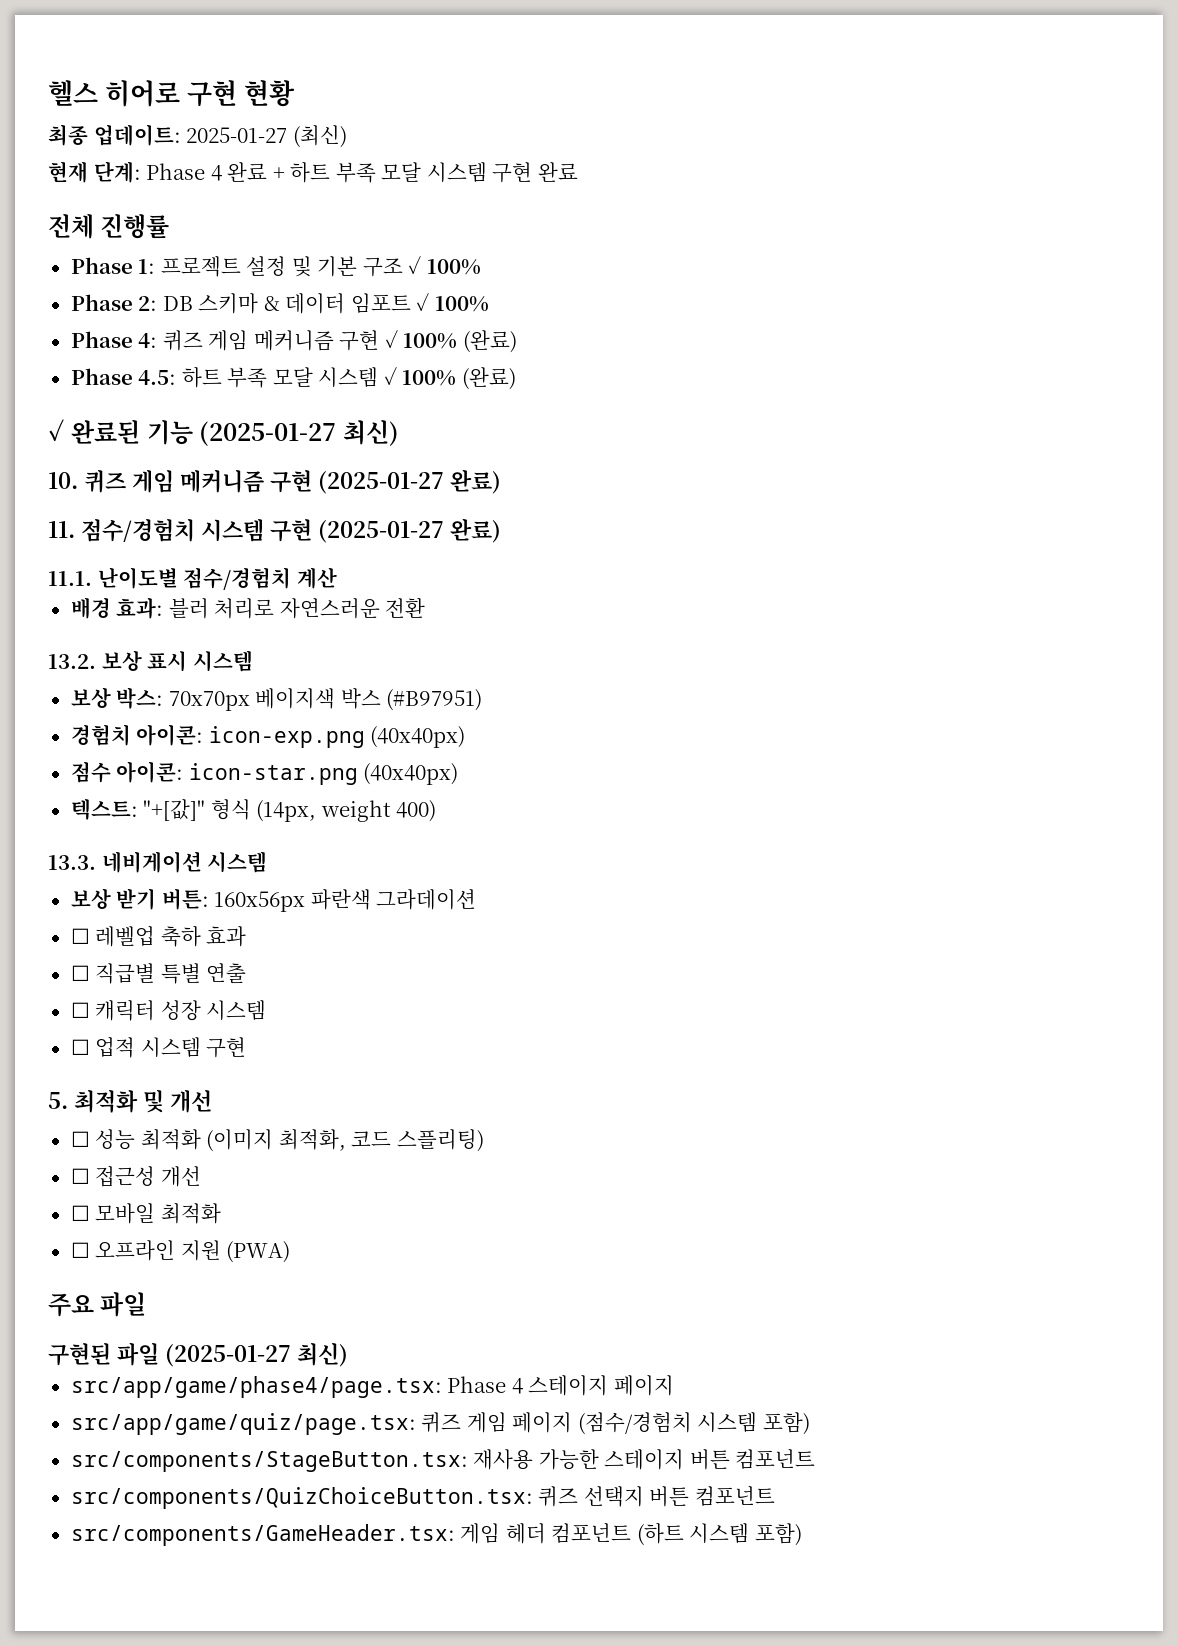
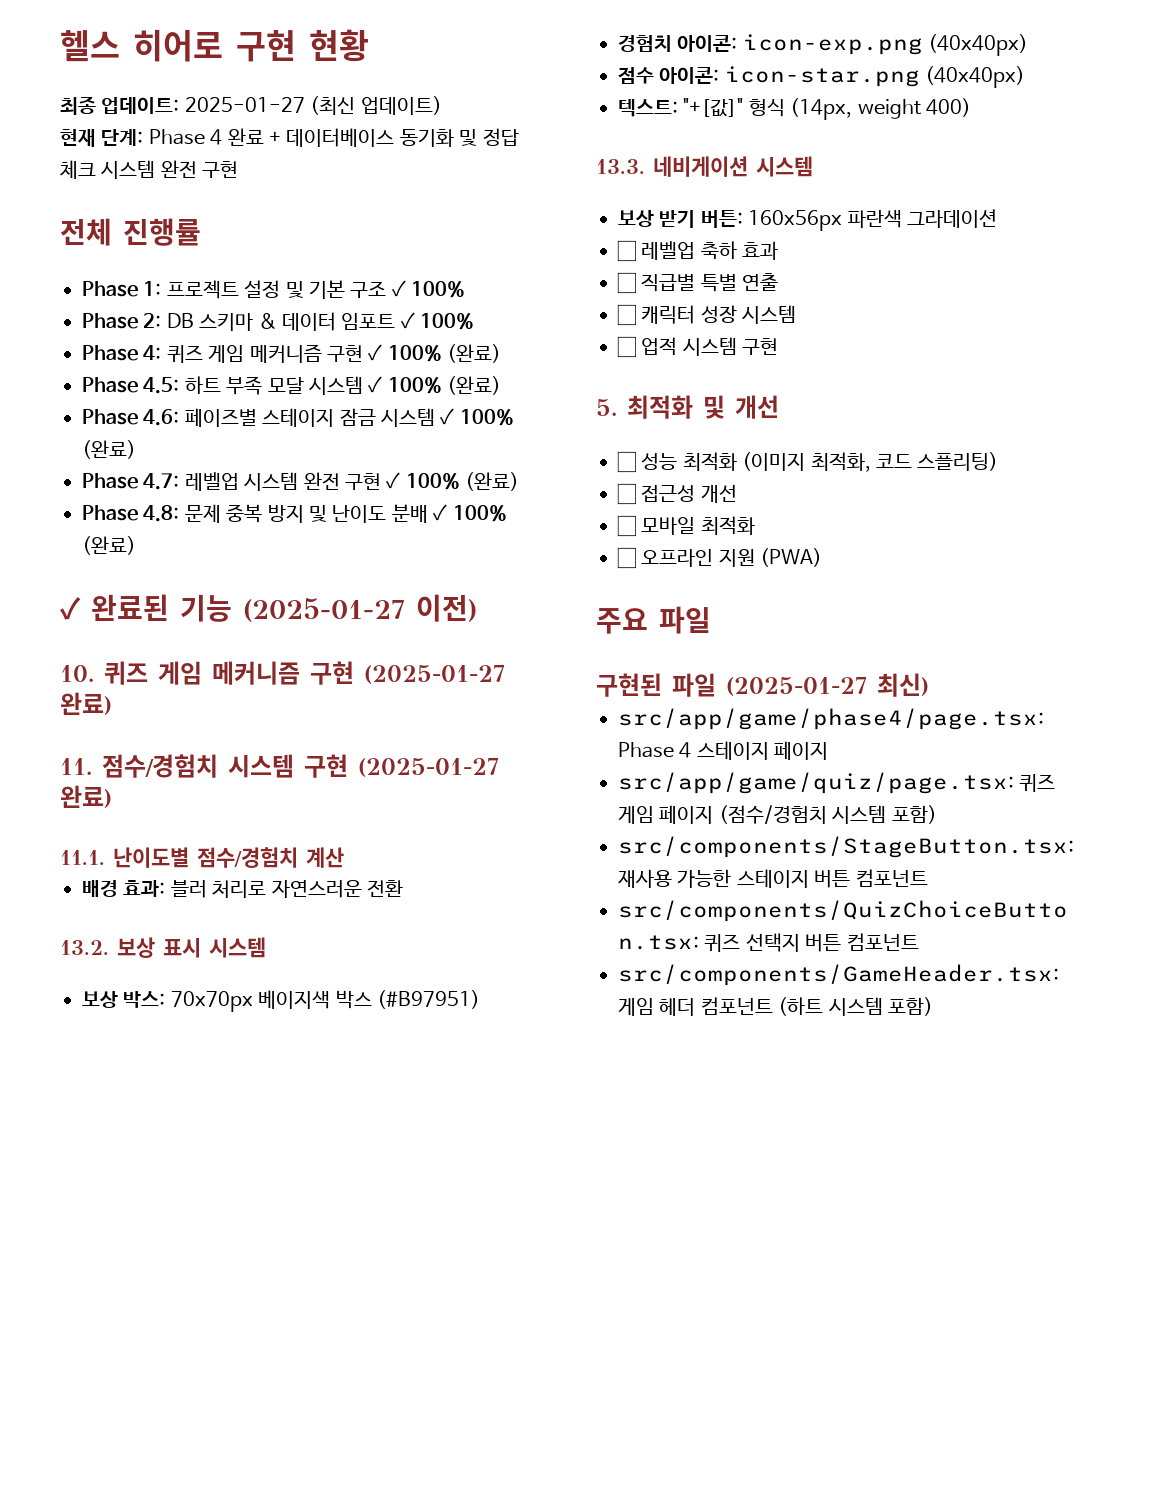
[292,125,347,148] (최신) -> [310,96,442,115] (최신 업데이트)
[290,162,578,183] 하트 부족 모달 시스템 구현 완료 -> [286,128,519,147] [60,160,239,179] 데이터베이스 동기화 및 정답 체크 시스템 완전 구현
(516, 378) none -> [82,408,514,427] [82,440,136,459] [82,472,520,491] [82,504,507,523] [82,536,136,555] // Phase 4.6: 페이즈별 스테이지 잠금 시스템 ✓ 100% (완료) // Phase 4.7: 레벨업 시스템 완전 구현 ✓ 100% (완료) // Phase 4.8: 문제 중복 방지 및 난이도 분배 ✓ 100% (완료)
[342,420,399,446] 최신) -> [416,594,477,622] 이전)

